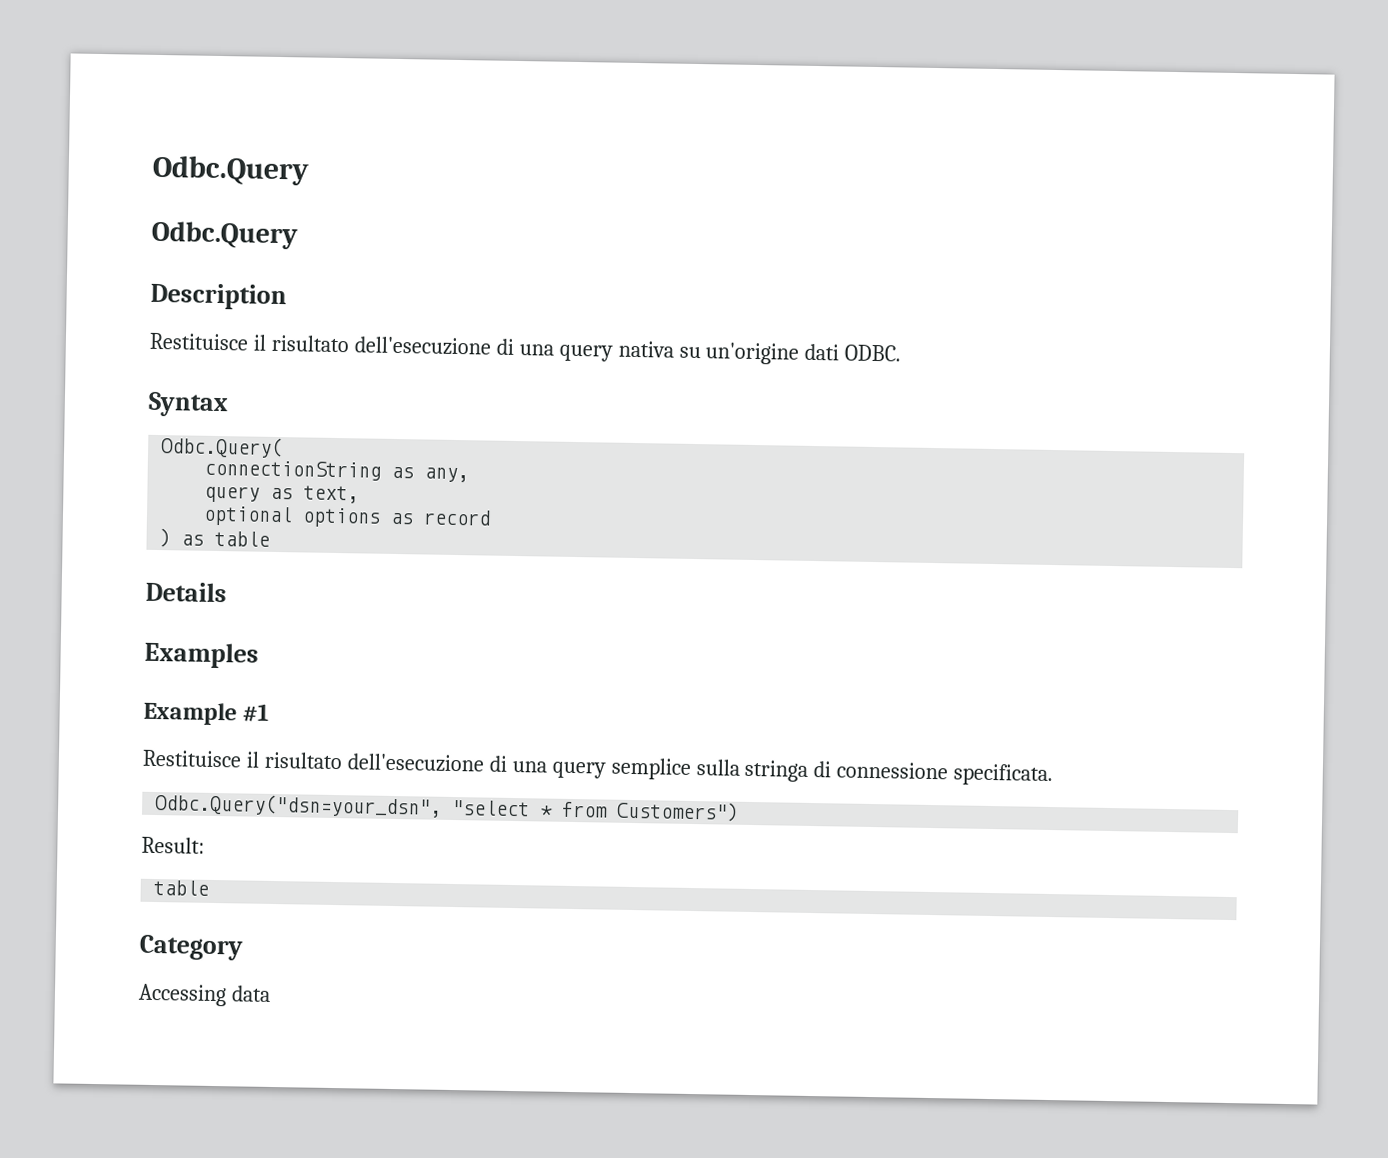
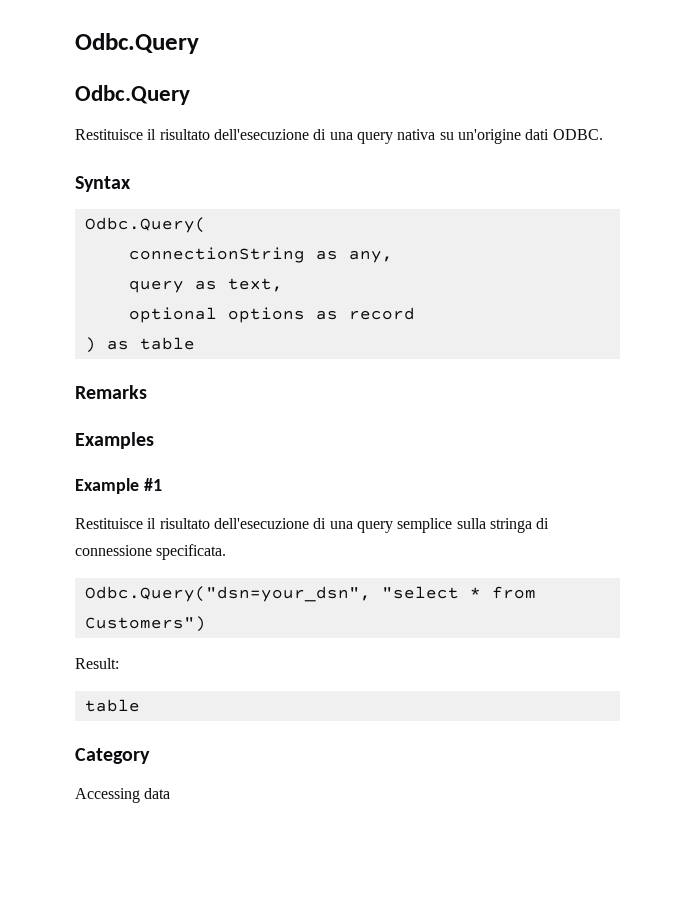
[150,282,287,311] // Description -> (190, 95) none
[145,581,227,603] Details -> [75,385,147,399] Remarks

